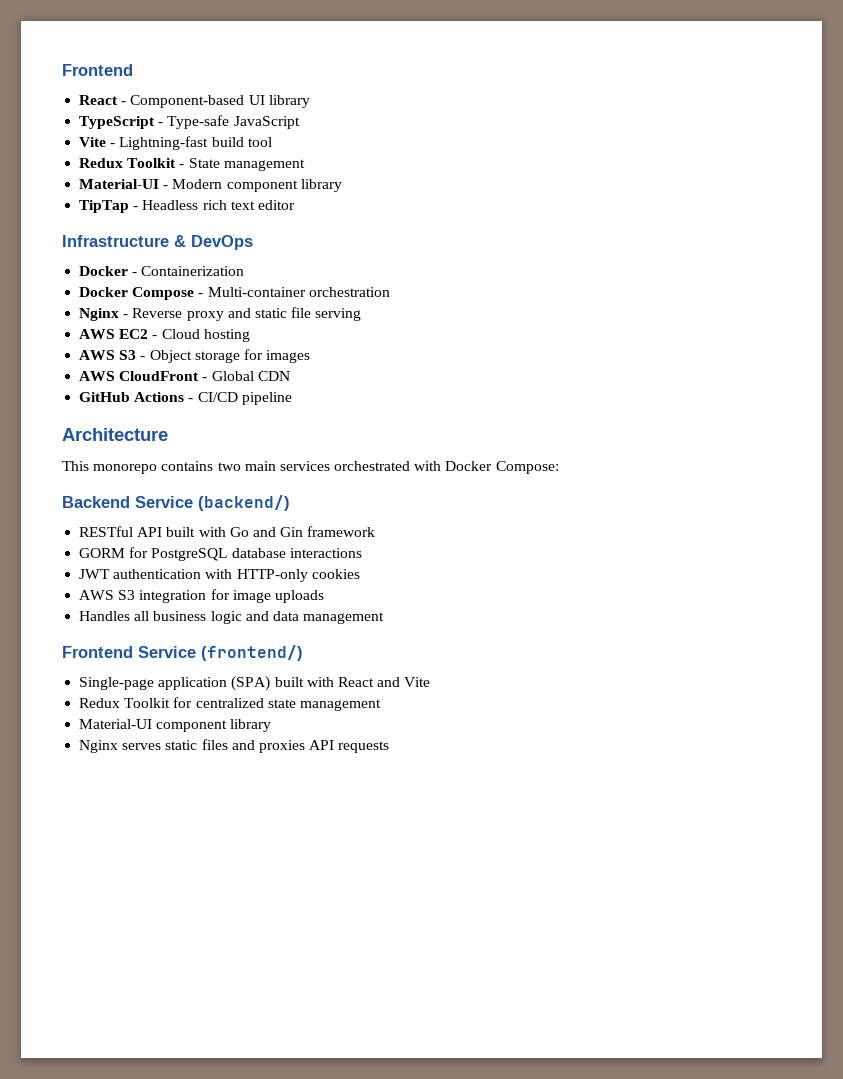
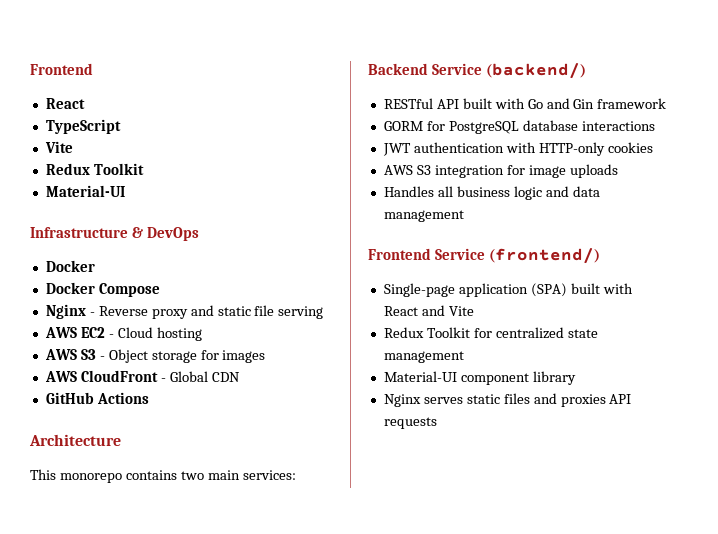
[121,95,310,108] [79,115,300,129] [79,136,272,150] [79,158,305,171] [79,179,342,192] [79,200,295,213] - Component-based UI library // TypeScript - Type-safe JavaScript // Vite - Lightning-fast build tool // Redux Toolkit - State management // Material-UI - Modern component library // TipTap - Headless rich text editor -> [45,119,121,134] [44,141,73,153] [45,163,144,175] [45,185,125,197] // TypeScript // Vite // Redux Toolkit // Material-UI
[132,266,245,276] - Containerization -> (95, 266) none
[198,287,390,297] - Multi-container orchestration -> (160, 290) none
[188,392,292,405] - CI/CD pipeline -> (149, 398) none
[279,461,559,474] services orchestrated with Docker Compose: -> [242,470,296,480] services:

